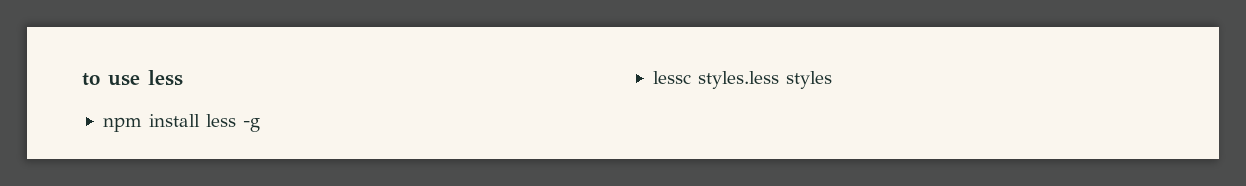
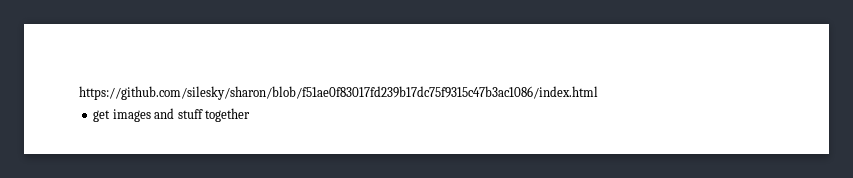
[82,70,183,86] [102,114,260,132] [652,71,832,89] to use less // npm install less -g // lessc styles.less styles -> [79,86,598,100] [93,108,251,122] https://github.com/silesky/sharon/blob/f51ae0f83017fd239b17dc75f9315c47b3ac1086/index.html // get images and stuff together

